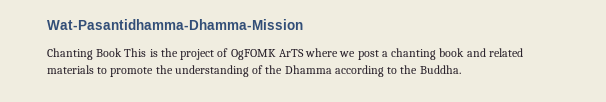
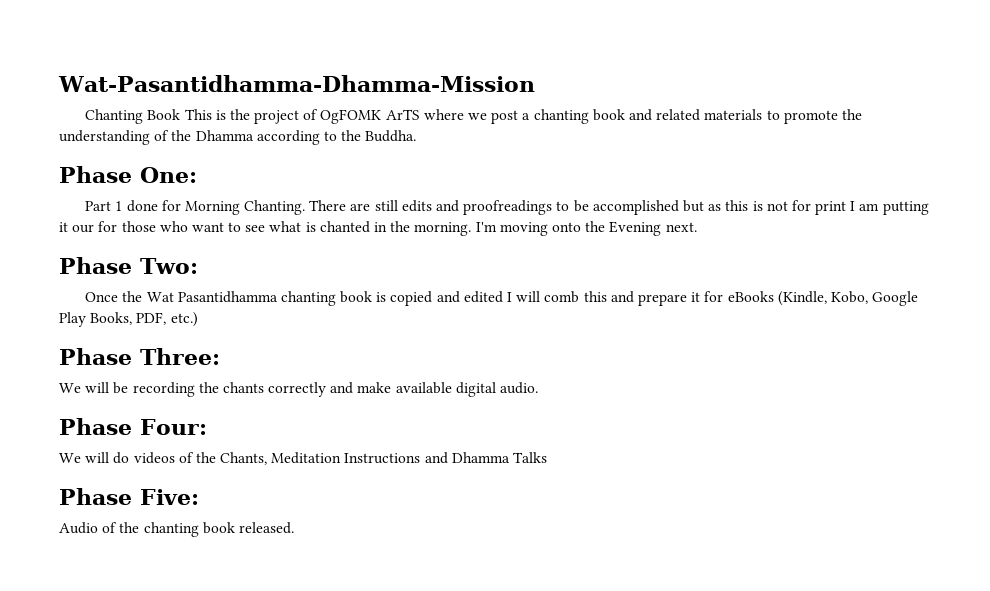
(461, 69) none -> [59,166,197,183] [85,200,929,215] [59,221,697,236] [59,257,198,274] [85,291,919,306] [59,312,198,327] [59,348,220,365] [59,382,539,397] [59,418,207,435] [59,452,548,465] [59,488,199,505] [59,522,294,537] // Phase One: // Part 1 done for Morning Chanting. There are still edits and proofreadings to be accomplished but as this is not for print I am putting it our for those who want to see what is chanted in the morning. I'm moving onto the Evening next. // Phase Two: // Once the Wat Pasantidhamma chanting book is copied and edited I will comb this and prepare it for eBooks (Kindle, Kobo, Google Play Books, PDF, etc.) // Phase Three: // We will be recording the chants correctly and make available digital audio. // Phase Four: // We will do videos of the Chants, Meditation Instructions and Dhamma Talks // Phase Five: // Audio of the chanting book released.

